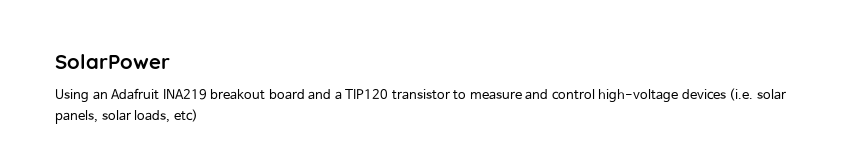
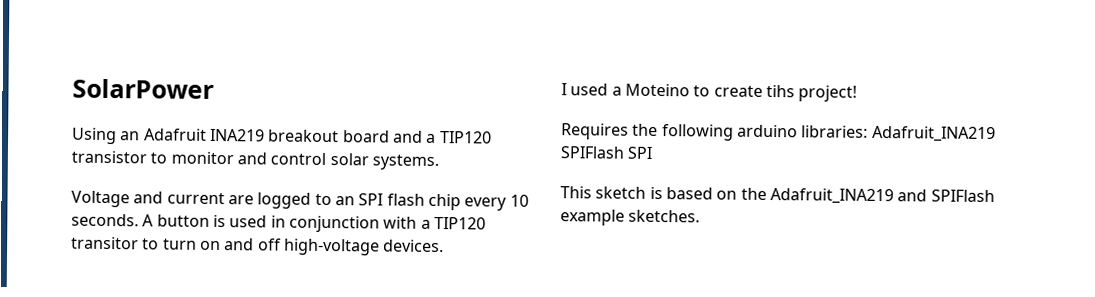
[469,91,522,100] measure -> [170,151,234,165] monitor
[598,88,786,103] [55,109,198,124] high-voltage devices (i.e. solar panels, solar loads, etc) -> [329,153,439,171] [71,190,529,211] [71,213,486,233] [71,236,445,256] [561,83,858,102] [561,123,996,143] [560,146,654,159] [560,186,995,205] [560,209,701,226] solar systems. // Voltage and current are logged to an SPI flash chip every 10 seconds. A button is used in conjunction with a TIP120 transitor to turn on and off high-voltage devices. // I used a Moteino to create tihs project! // Requires the following arduino libraries: Adafruit_INA219 SPIFlash SPI // This sketch is based on the Adafruit_INA219 and SPIFlash example sketches.

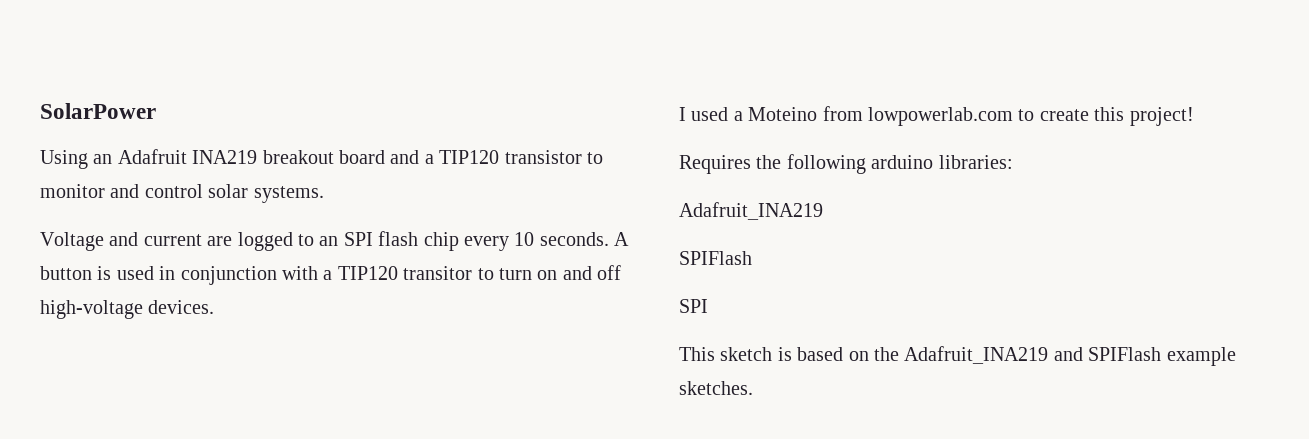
(690, 90) none -> [822,106,1013,126] from lowpowerlab.com
[765,84,795,98] tihs -> [1094,107,1125,121] this
[871,125,996,143] [560,146,625,159] Adafruit_INA219 SPIFlash -> [679,202,823,220] [679,251,752,265] // Adafruit_INA219 // SPIFlash //

